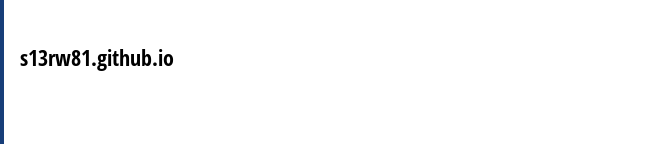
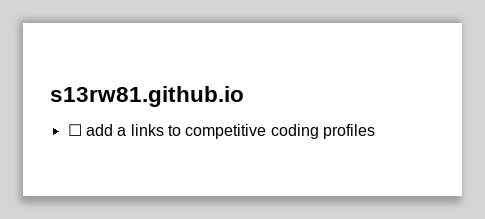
(174, 60) none -> [67,124,375,139] // ☐ add a links to competitive coding profiles

